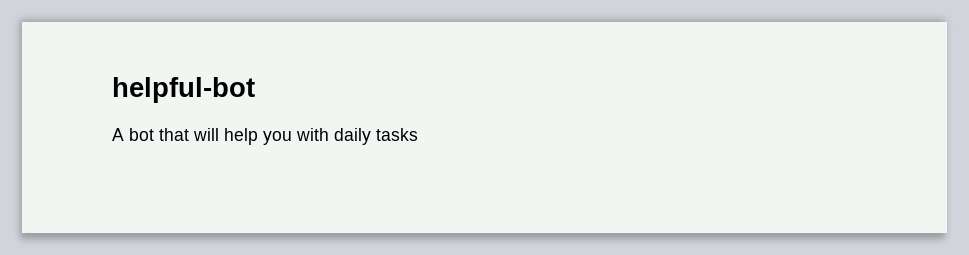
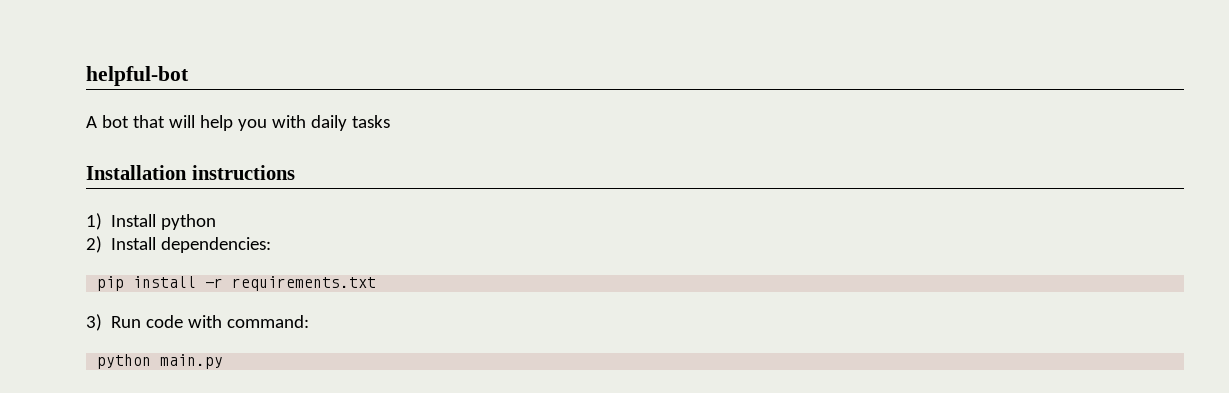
(418, 134) none -> [86,165,295,180] [86,213,217,230] [86,236,272,253] [97,276,377,291] [86,314,310,331] [97,354,224,369] // Installation instructions // 1) Install python // 2) Install dependencies: // pip install -r requirements.txt // 3) Run code with command: // python main.py

